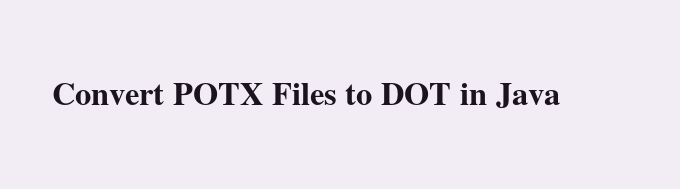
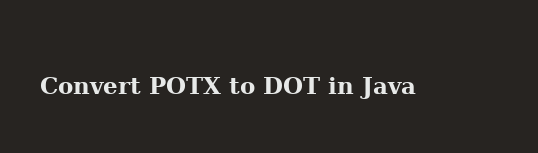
[271,83,337,105] Files -> (221, 85) none

